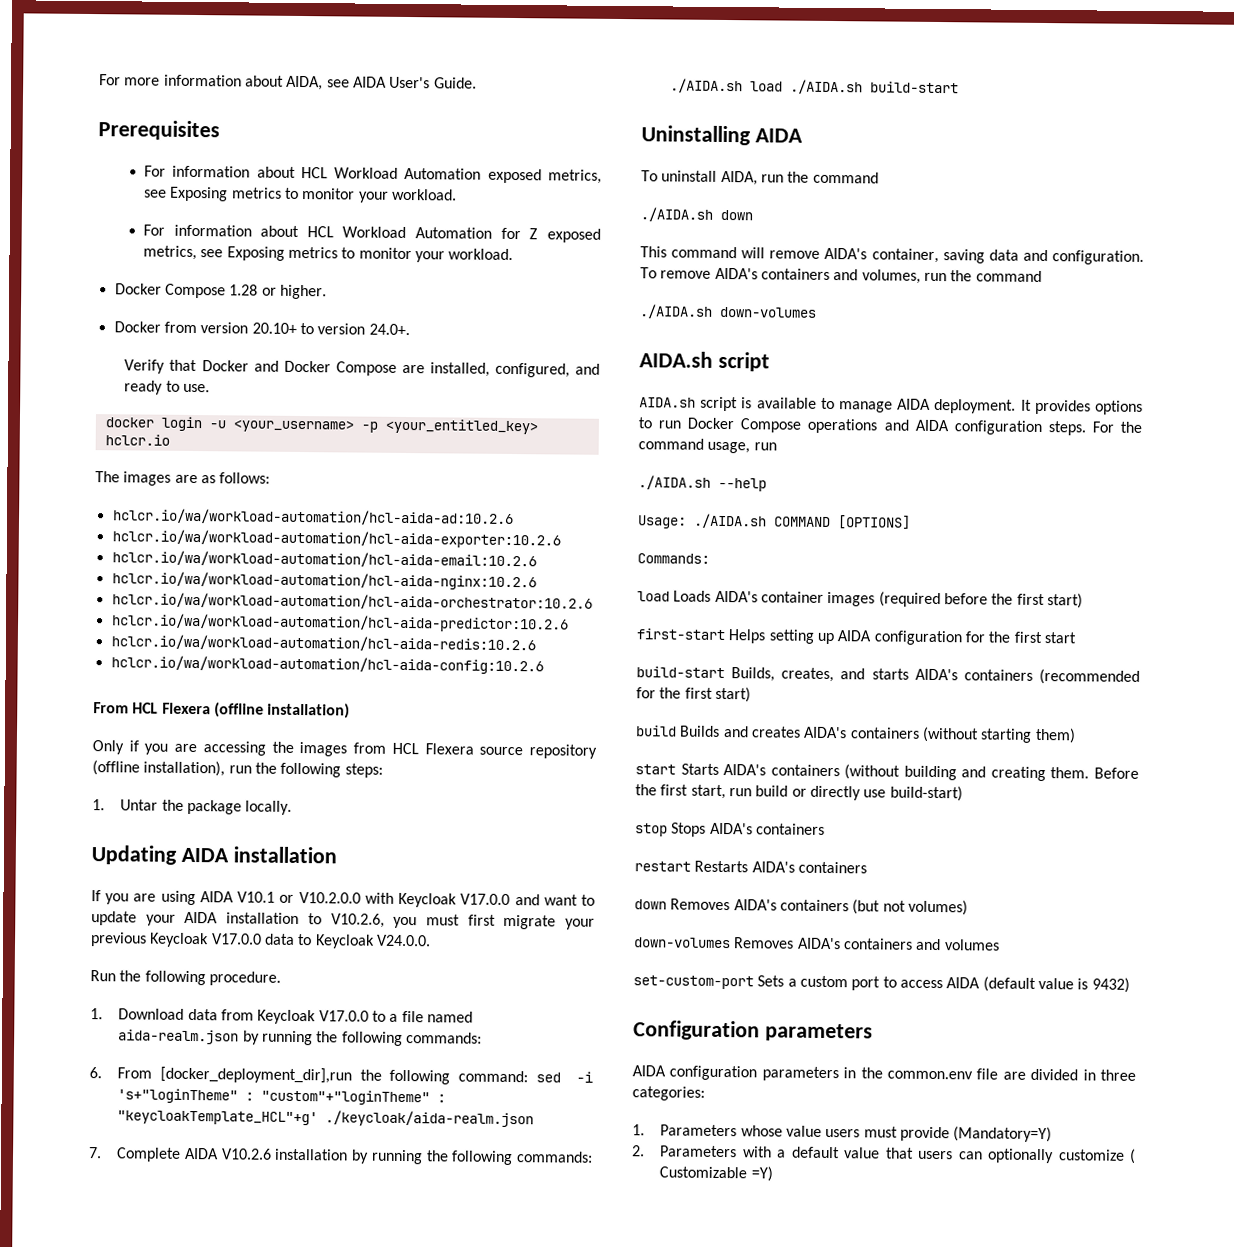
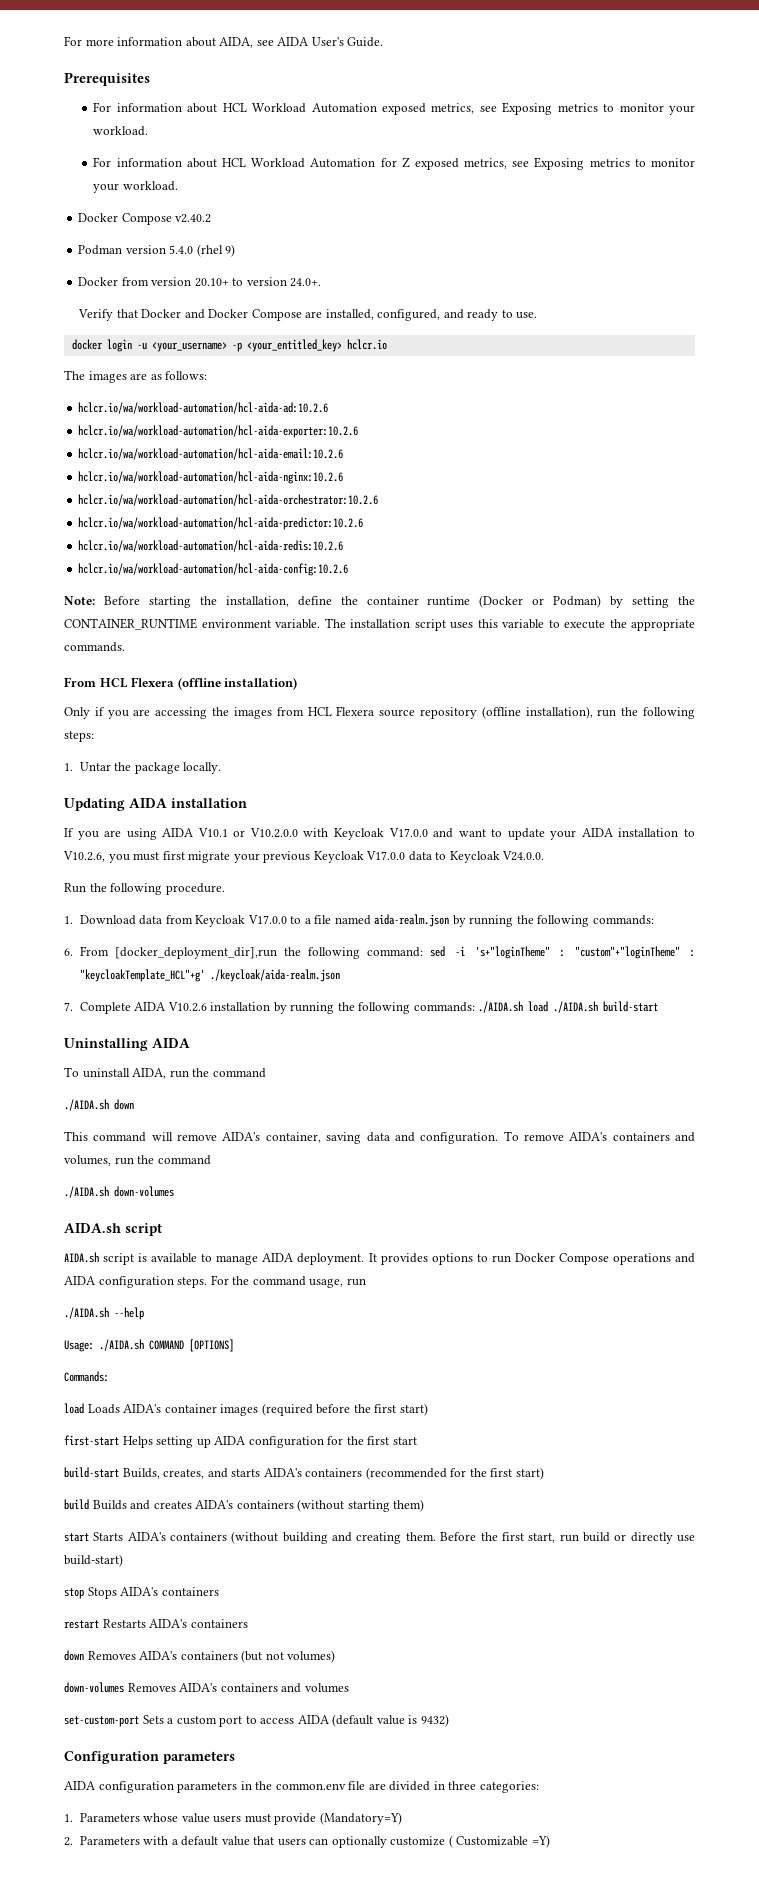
[229,284,327,300] 1.28 or higher. -> [175,214,212,223] [78,244,236,257] v2.40.2 // Podman version 5.4.0 (rhel 9)
(544, 665) none -> [64,595,696,608] [64,618,695,631] [64,642,125,652] // Note: Before starting the installation, define the container runtime (Docker or Podman) by setting the CONTAINER_RUNTIME environment variable. The installation script uses this variable to execute the appropriate commands.

